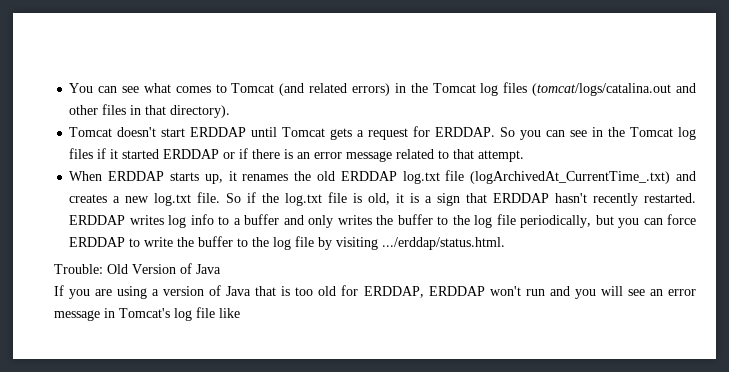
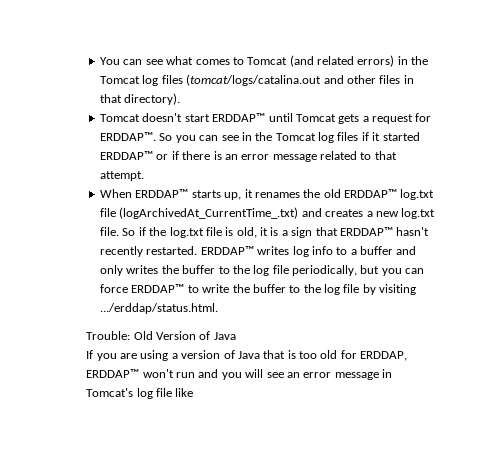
[190,127,247,137] ERDDAP -> [212,113,266,122] ERDDAP™
[435,127,496,137] ERDDAP. -> [100,132,157,141] ERDDAP™.
[163,149,220,159] ERDDAP -> [100,151,154,160] ERDDAP™
[108,171,165,181] ERDDAP -> [135,189,189,198] ERDDAP™
[340,171,397,181] ERDDAP -> [344,189,398,198] ERDDAP™
[493,193,550,203] ERDDAP -> [339,227,393,236] ERDDAP™
[69,215,126,225] ERDDAP -> [200,246,254,255] ERDDAP™
[69,237,126,247] ERDDAP -> [131,284,185,293] ERDDAP™
[428,286,485,296] ERDDAP -> [86,369,140,378] ERDDAP™

